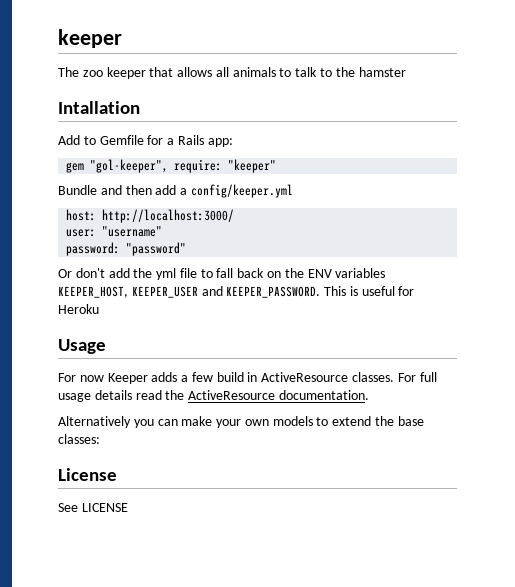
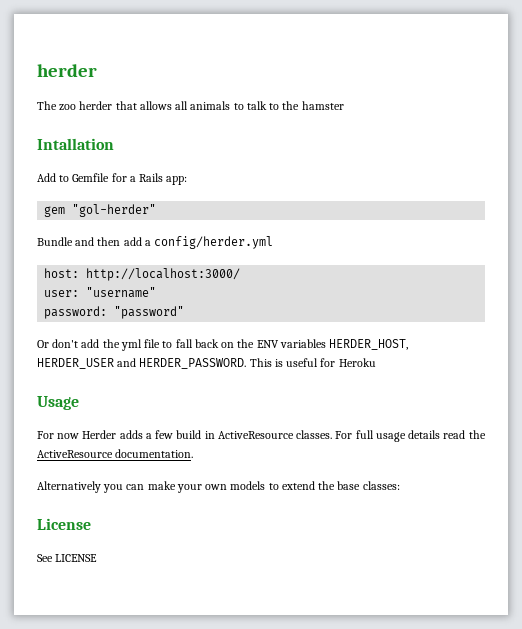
[58,29,122,48] keeper -> [37,64,97,77] herder
[106,67,146,79] keeper -> [79,101,113,110] herder
[90,159,277,173] "gol-keeper", require: "keeper" -> [72,204,157,217] "gol-herder"
[190,184,293,198] config/keeper.yml -> [154,236,274,249] config/herder.yml
[58,286,321,298] KEEPER_HOST, KEEPER_USER and KEEPER_PASSWORD. -> [329,339,409,350] [37,358,247,369] HERDER_HOST, HERDER_USER and HERDER_PASSWORD.
[107,373,148,384] Keeper -> [82,430,117,439] Herder

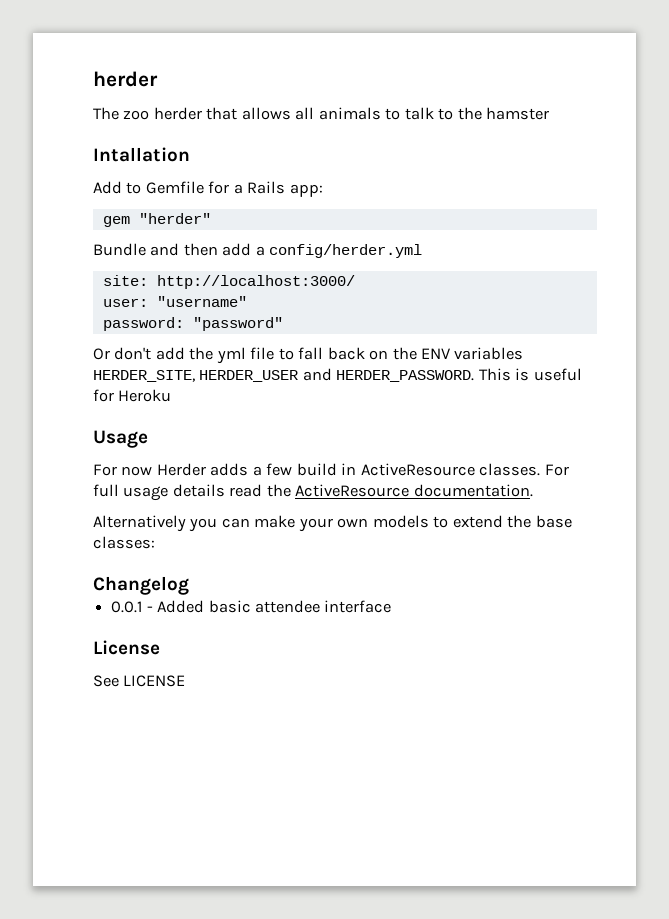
[72,204,157,217] "gol-herder" -> [138,213,211,224] "herder"
[44,268,80,278] host: -> [102,275,148,286] site:
[329,339,409,350] HERDER_HOST, -> [93,370,195,382] HERDER_SITE,
(400, 485) none -> [93,576,189,595] [111,600,392,613] // Changelog // 0.0.1 - Added basic attendee interface

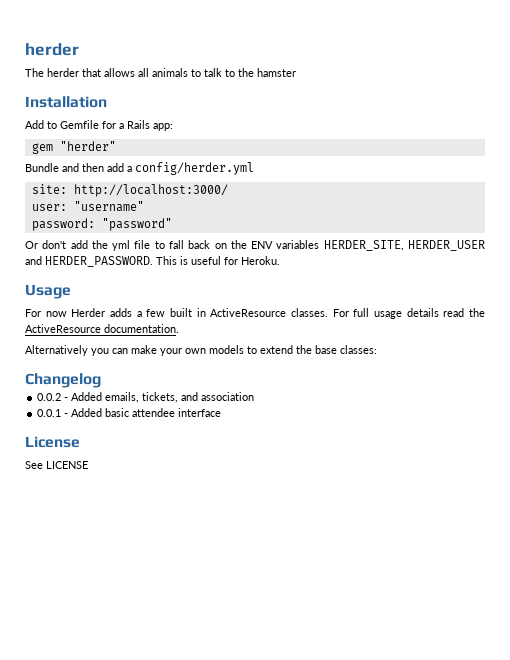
[123,110,150,120] zoo -> (44, 72) none
[93,147,190,162] Intallation -> [25,96,107,108] Installation
[118,389,172,402] Heroku -> [241,256,280,265] Heroku.
[296,463,337,476] build -> [170,308,193,317] built
(189, 585) none -> [37,392,255,403] // 0.0.2 - Added emails, tickets, and association

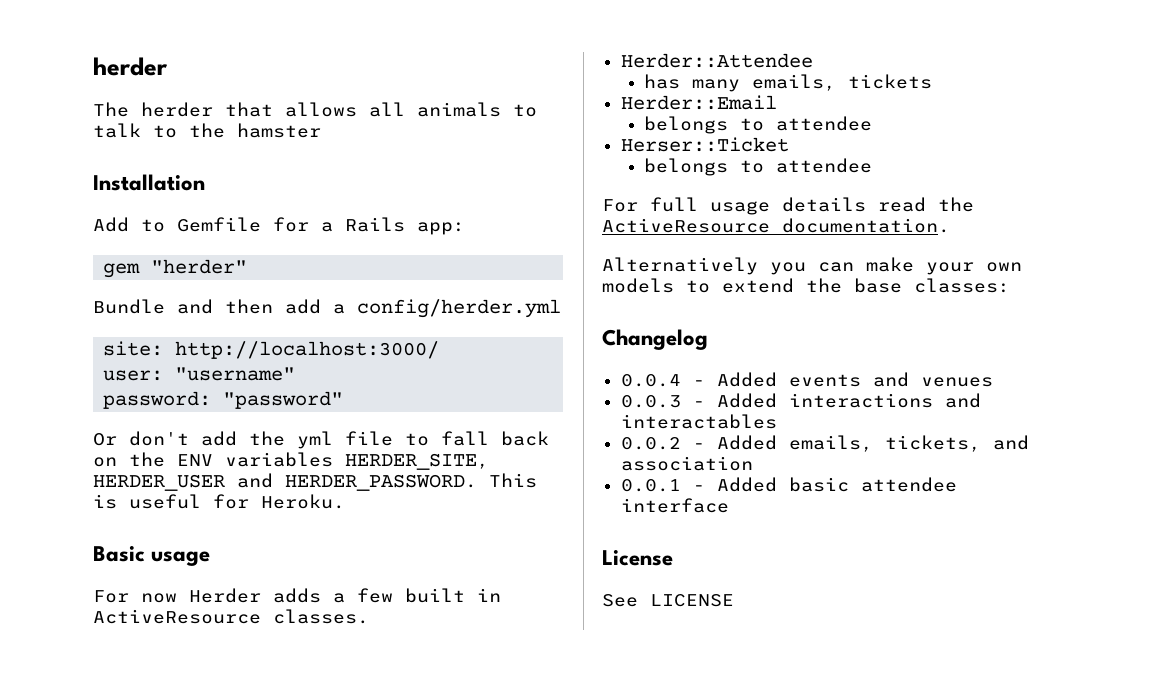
[25,284,71,299] Usage -> [93,546,211,566] Basic usage
(329, 312) none -> [620,53,813,68] [644,74,933,92] [620,95,777,110] [644,116,873,134] [620,137,789,152] [644,158,873,176] // Herder::Attendee // has many emails, tickets // Herder::Email // belongs to attendee // Herser::Ticket // belongs to attendee //
(101, 380) none -> [620,372,993,387] [620,393,981,408] [620,414,777,429] // 0.0.4 - Added events and venues // 0.0.3 - Added interactions and interactables

